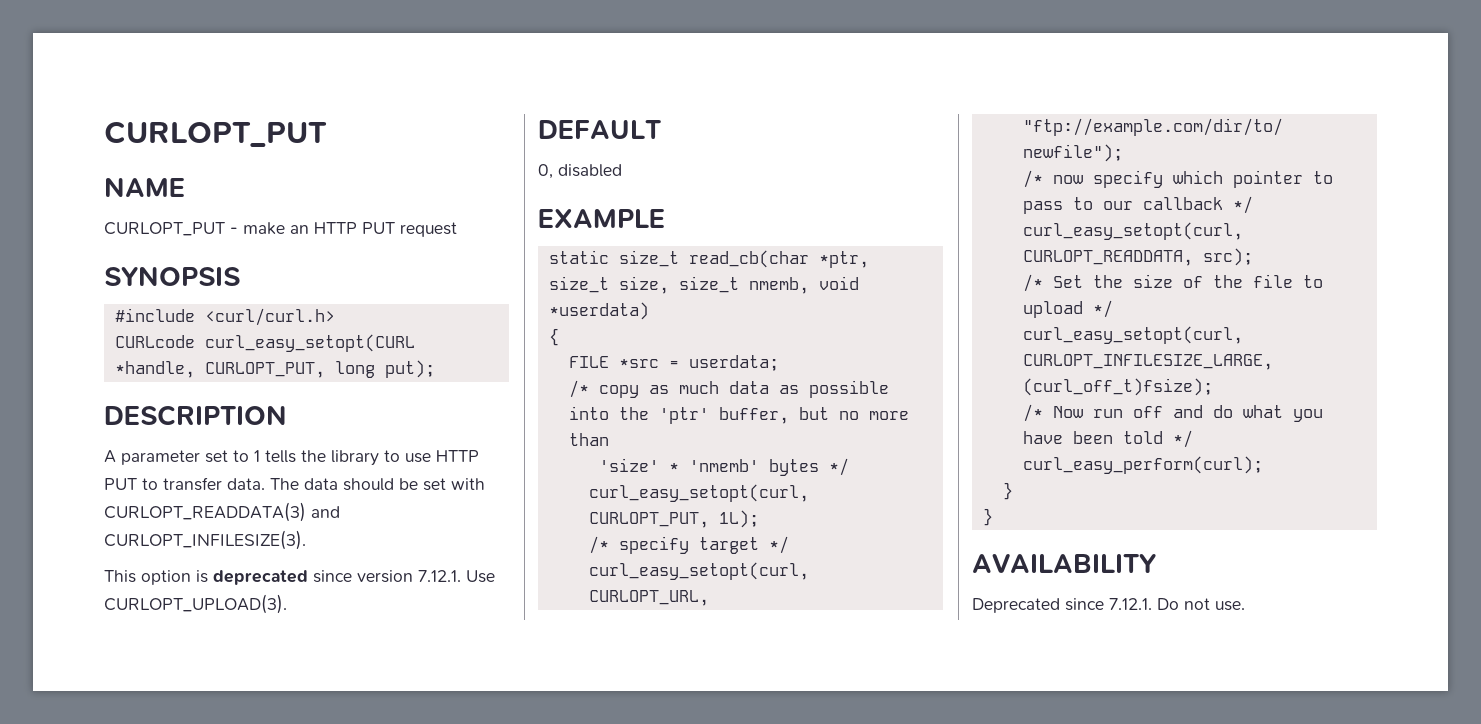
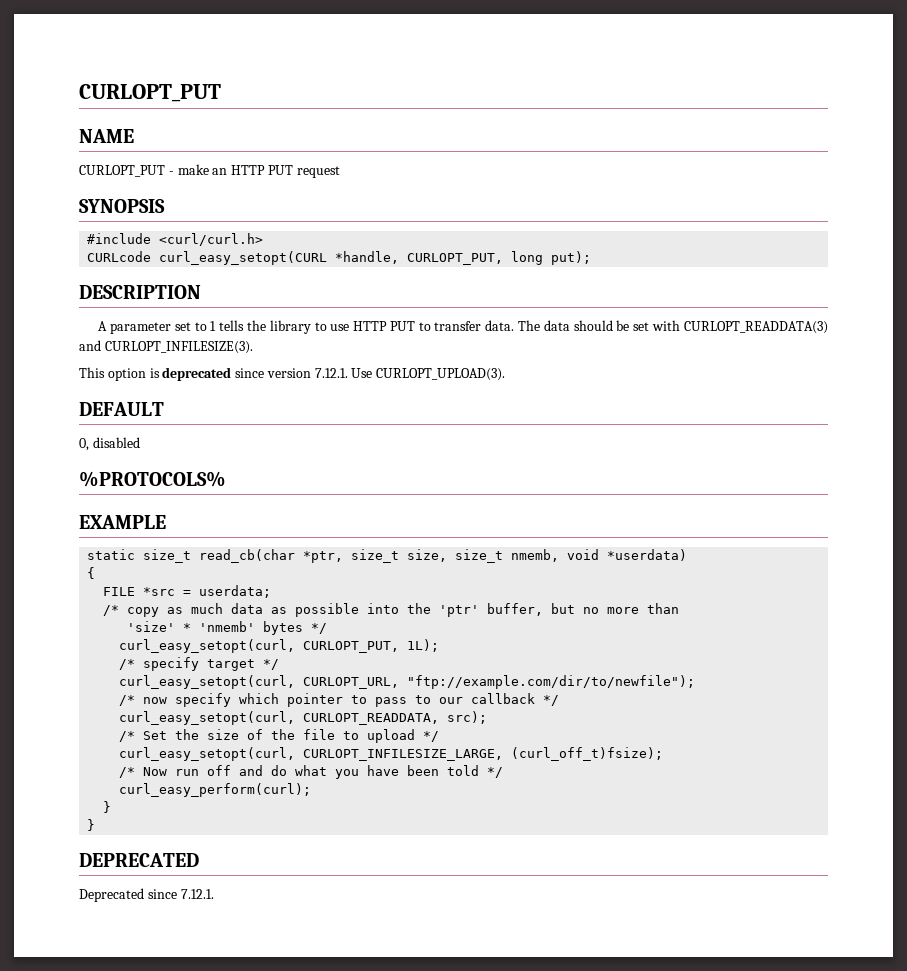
(622, 170) none -> [79,471,226,487] // %PROTOCOLS%
[972,554,1157,573] AVAILABILITY -> [79,853,199,867] DEPRECATED
[1157,598,1245,611] Do not use. -> (214, 894) none

